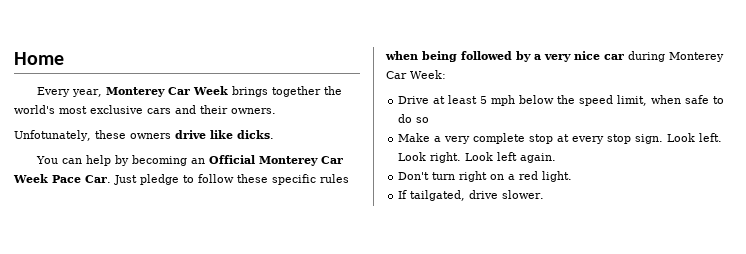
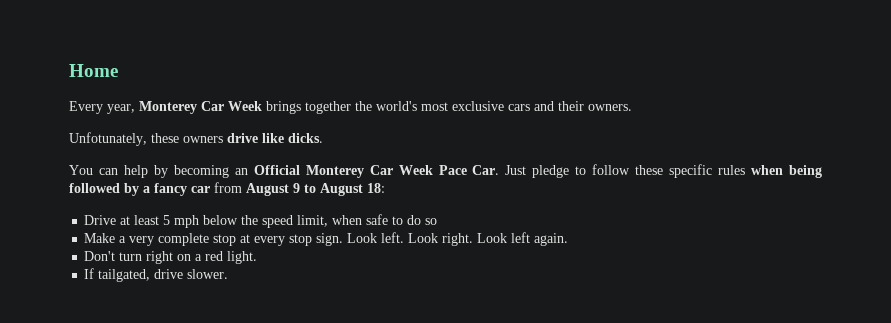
[544,51,724,62] [386,70,446,79] very nice car during Monterey Car Week: -> [154,182,385,196] fancy car from August 9 to August 18:

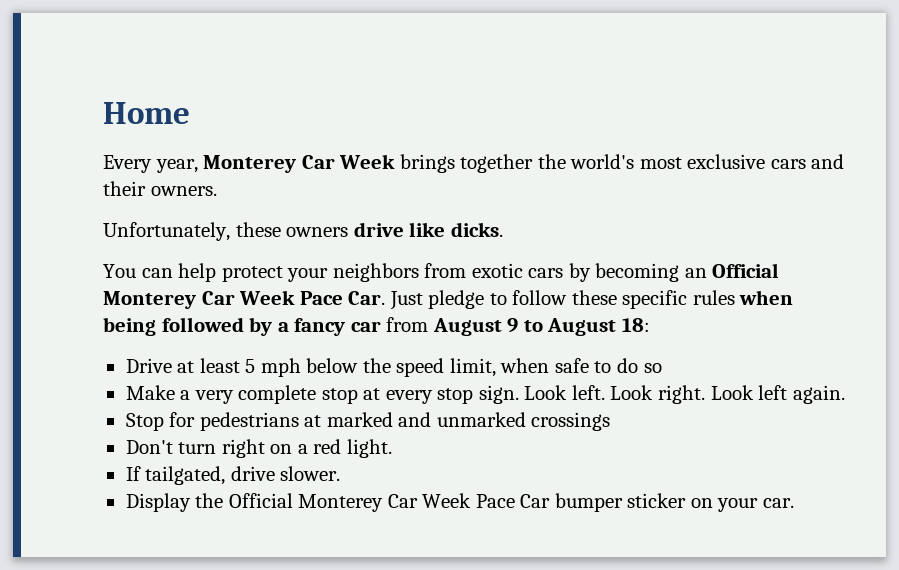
[69,132,147,146] Unfotunately, -> [103,222,230,241] Unfortunately,
(148, 171) none -> [221,263,564,282] protect your neighbors from exotic cars
(569, 239) none -> [125,412,611,431] // Stop for pedestrians at marked and unmarked crossings
(229, 274) none -> [125,493,794,512] // Display the Official Monterey Car Week Pace Car bumper sticker on your car.

